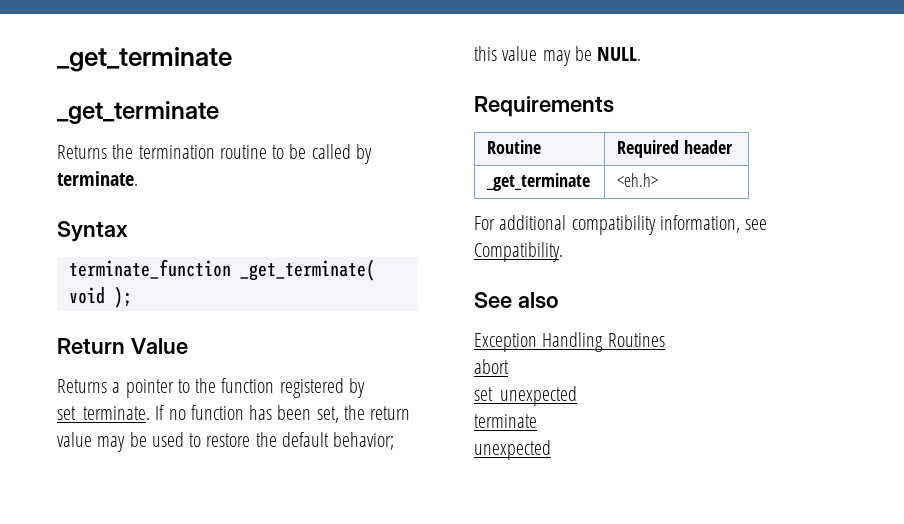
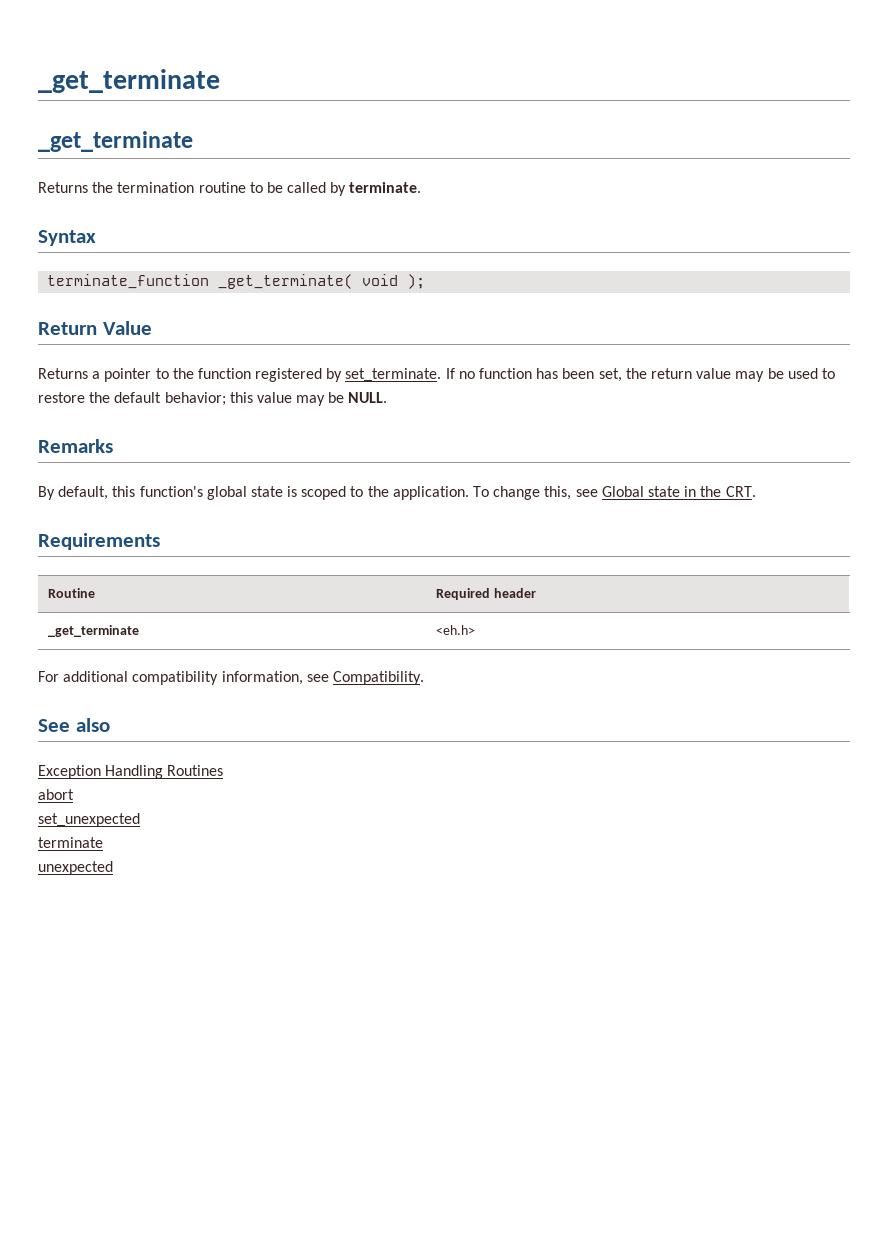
(642, 54) none -> [38,439,113,453] [38,486,756,500] // Remarks // By default, this function's global state is scoped to the application. To change this, see Global state in the CRT.

